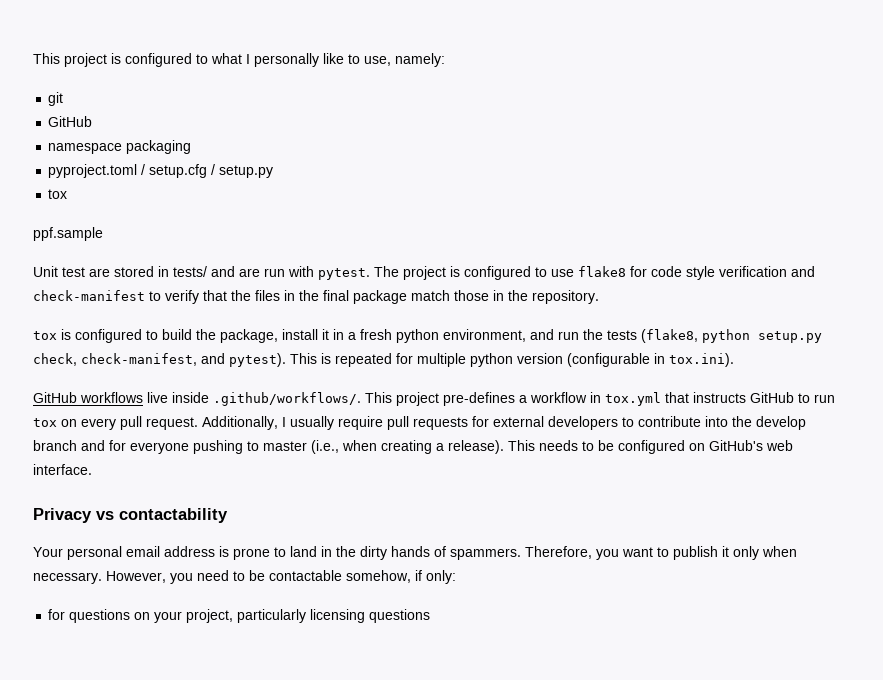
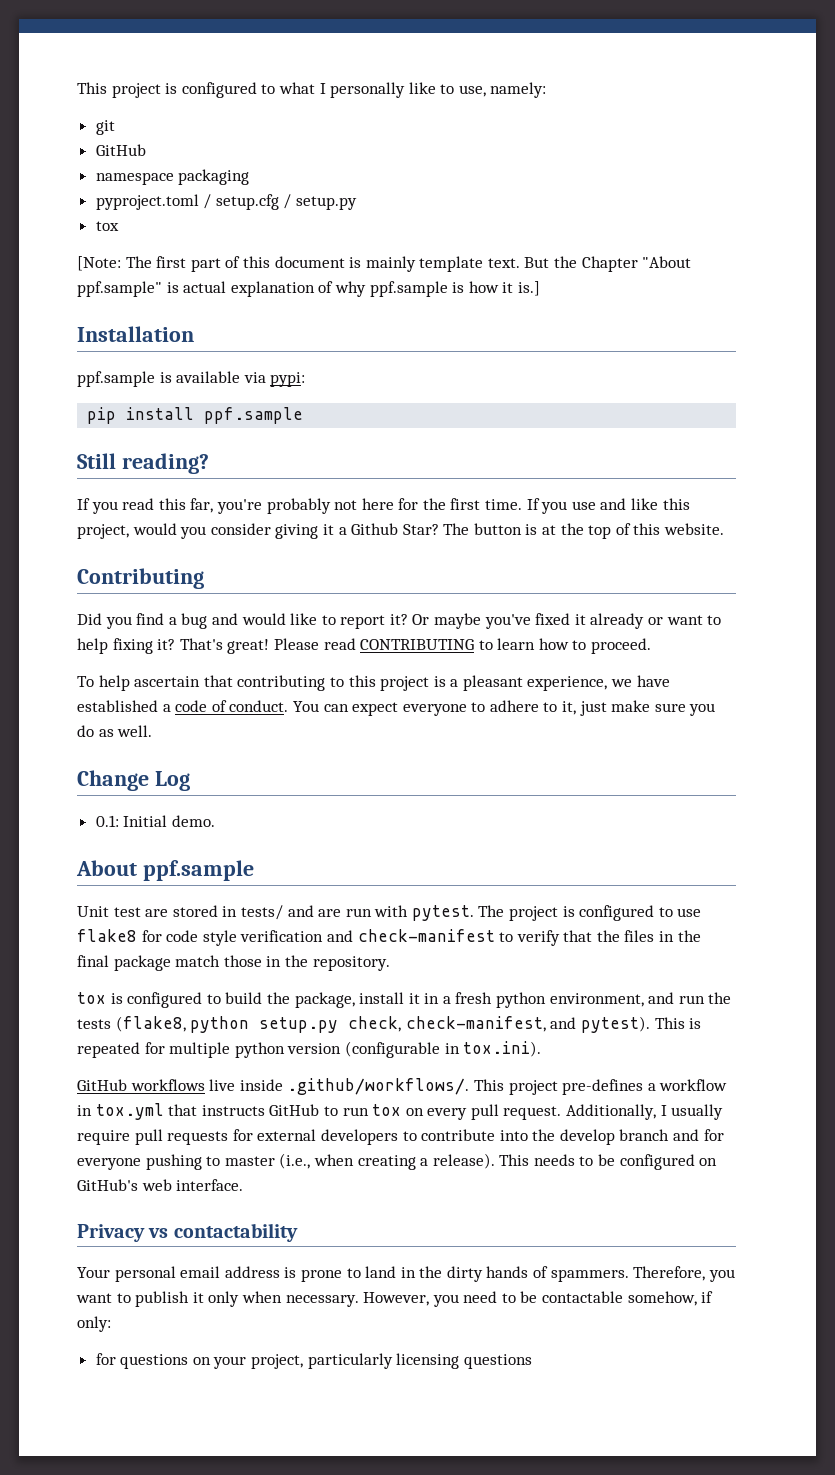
(68, 194) none -> [77,256,692,272] [77,281,540,297] [77,326,194,342] [77,371,306,387] [87,407,304,424] [77,453,209,474] [77,498,690,514] [77,523,725,539] [77,568,204,589] [77,613,722,629] [77,638,652,654] [77,675,670,691] [77,700,716,716] [77,725,153,737] [77,770,190,791] [95,815,215,827] [76,860,137,876] [Note: The first part of this document is mainly template text. But the Chapter "About ppf.sample" is actual explanation of why ppf.sample is how it is.] // Installation // ppf.sample is available via pypi: // pip install ppf.sample // Still reading? // If you read this far, you're probably not here for the first time. If you use and like this project, would you consider giving it a Github Star? The button is at the top of this website. // Contributing // Did you find a bug and would like to report it? Or maybe you've fixed it already or want to help fixing it? That's great! Please read CONTRIBUTING to learn how to proceed. // To help ascertain that contributing to this project is a pleasant experience, we have established a code of conduct. You can expect everyone to adhere to it, just make sure you do as well. // Change Log // 0.1: Initial demo. // About

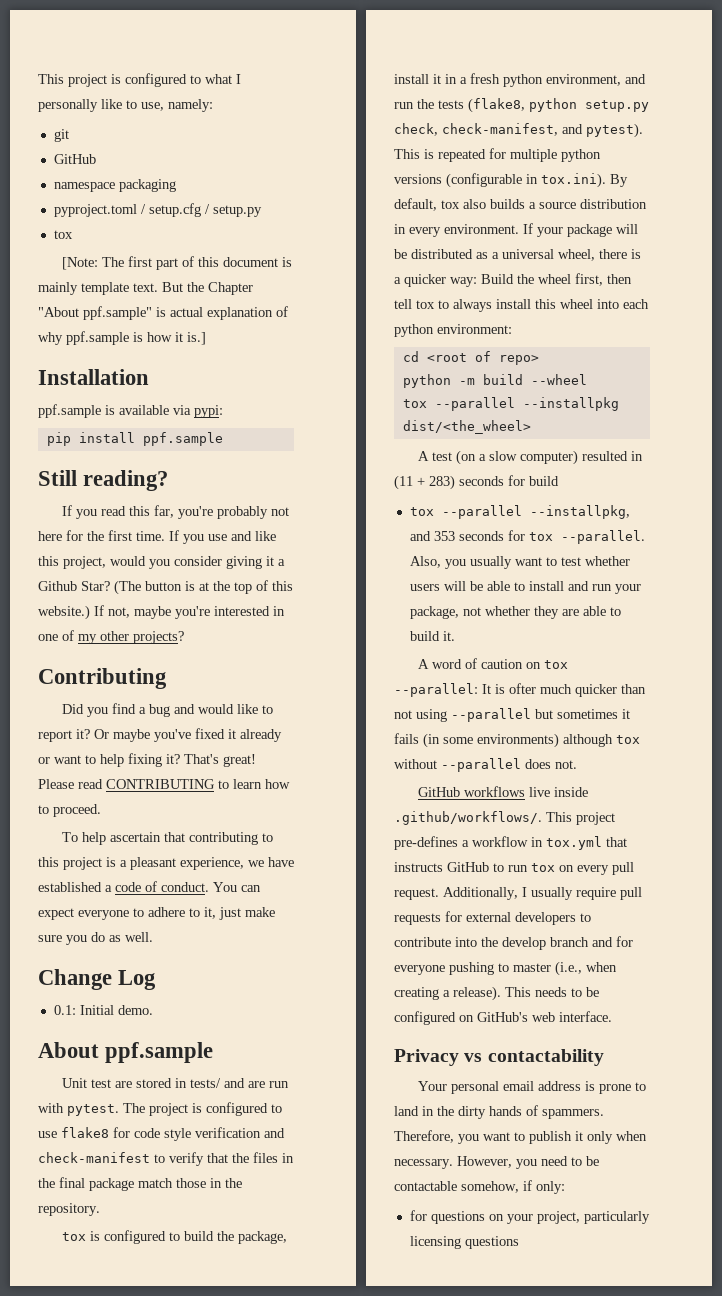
[443,523,470,535] The -> [114,580,141,595] (The
[664,523,725,535] website. -> [38,605,285,620] [38,630,184,644] website.) If not, maybe you're interested in one of my other projects?
[287,1043,342,1054] version -> [394,174,442,184] versions
(542, 1049) none -> [610,174,628,187] [394,198,647,211] [394,223,638,237] [394,249,641,261] [394,273,632,287] [394,299,649,312] [394,324,512,337] [402,351,539,365] [402,374,587,388] [402,397,619,411] [402,420,531,434] [417,450,643,465] [394,475,559,490] [409,505,630,519] [409,530,645,544] [409,556,630,569] [409,581,641,594] [409,606,621,619] [409,631,455,641] [417,658,568,669] [394,683,646,697] [394,708,630,722] [394,733,640,748] [394,758,577,772] By default, tox also builds a source distribution in every environment. If your package will be distributed as a universal wheel, there is a quicker way: Build the wheel first, then tell tox to always install this wheel into each python environment: // cd <root of repo> // python -m build --wheel // tox --parallel --installpkg dist/<the_wheel> // A test (on a slow computer) resulted in (11 + 283) seconds for build // tox --parallel --installpkg, and 353 seconds for tox --parallel. Also, you usually want to test whether users will be able to install and run your package, not whether they are able to build it. // A word of caution on tox --parallel: It is ofter much quicker than not using --parallel but sometimes it fails (in some environments) although tox without --parallel does not.

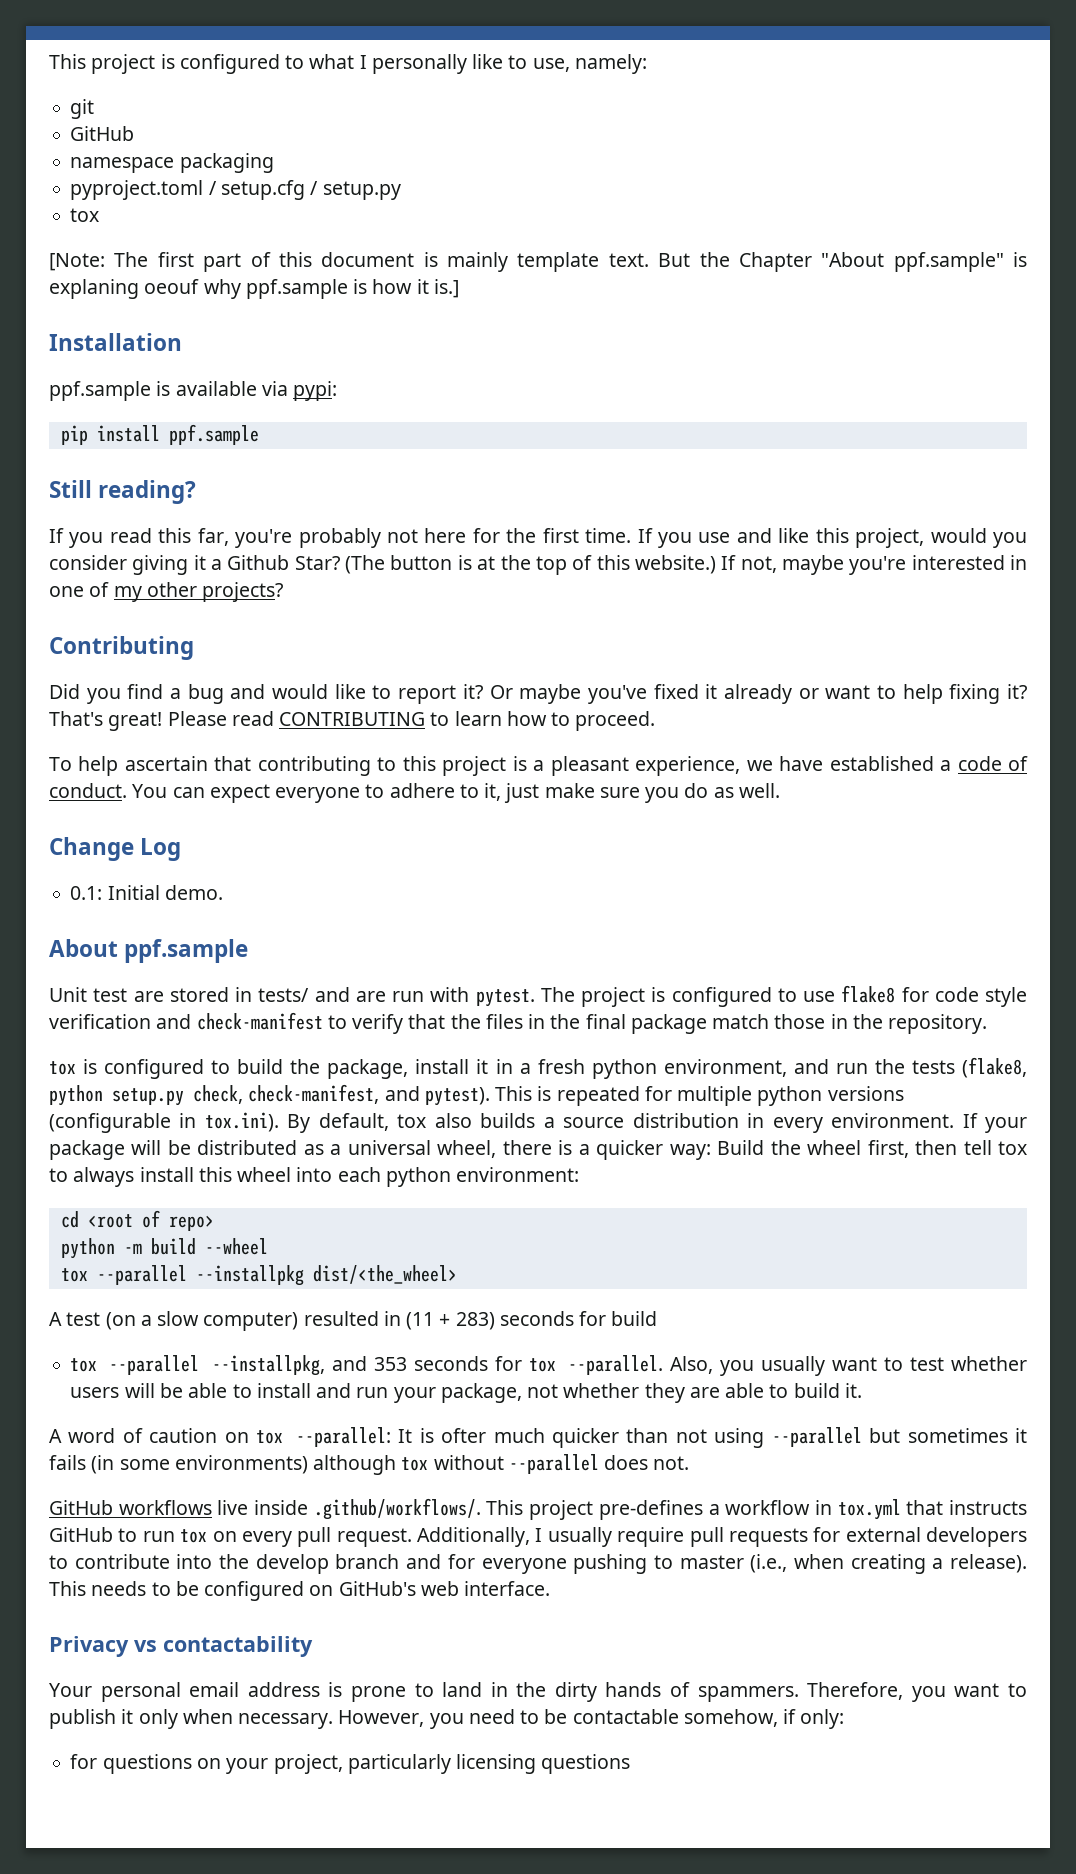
[170,306,288,320] actual explanation of -> [49,279,200,299] explaning oeouf

